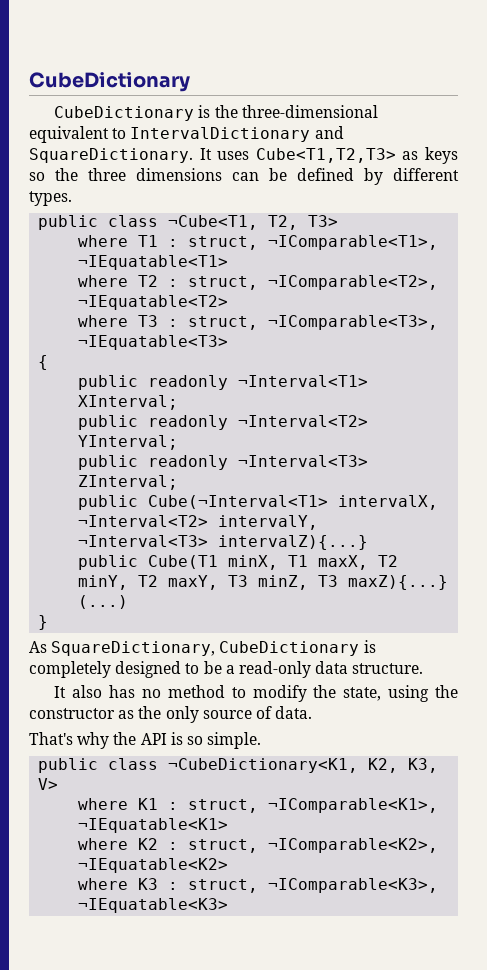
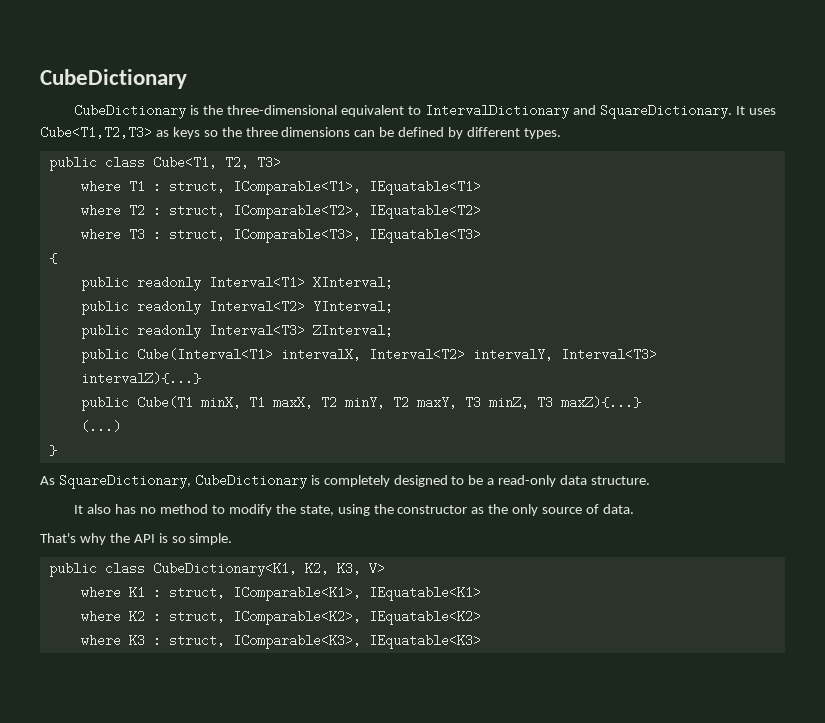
[168,215,259,230] ¬Cube<T1, -> [152,156,217,169] Cube<T1,
[268,235,439,250] [78,255,229,270] ¬IComparable<T1>, ¬IEquatable<T1> -> [232,180,481,195] IComparable<T1>, IEquatable<T1>
[268,275,439,290] [78,295,229,310] ¬IComparable<T2>, ¬IEquatable<T2> -> [232,204,481,219] IComparable<T2>, IEquatable<T2>
[268,315,439,330] [78,335,229,350] ¬IComparable<T3>, ¬IEquatable<T3> -> [232,228,481,243] IComparable<T3>, IEquatable<T3>
[238,375,369,387] ¬Interval<T1> -> [208,276,305,289] Interval<T1>
[238,415,369,427] ¬Interval<T2> -> [208,300,305,313] Interval<T2>
[238,455,369,467] ¬Interval<T3> -> [208,324,305,337] Interval<T3>
[148,495,439,510] [78,515,319,530] [78,535,209,547] Cube(¬Interval<T1> intervalX, ¬Interval<T2> intervalY, ¬Interval<T3> -> [136,348,657,361] Cube(Interval<T1> intervalX, Interval<T2> intervalY, Interval<T3>
[168,758,359,773] ¬CubeDictionary<K1, -> [152,562,297,577] CubeDictionary<K1,
[268,798,439,813] [78,818,229,833] ¬IComparable<K1>, ¬IEquatable<K1> -> [232,586,481,601] IComparable<K1>, IEquatable<K1>
[268,838,439,853] [78,858,229,873] ¬IComparable<K2>, ¬IEquatable<K2> -> [232,610,481,625] IComparable<K2>, IEquatable<K2>
[268,878,439,893] [78,898,229,913] ¬IComparable<K3>, ¬IEquatable<K3> -> [232,634,481,649] IComparable<K3>, IEquatable<K3>

